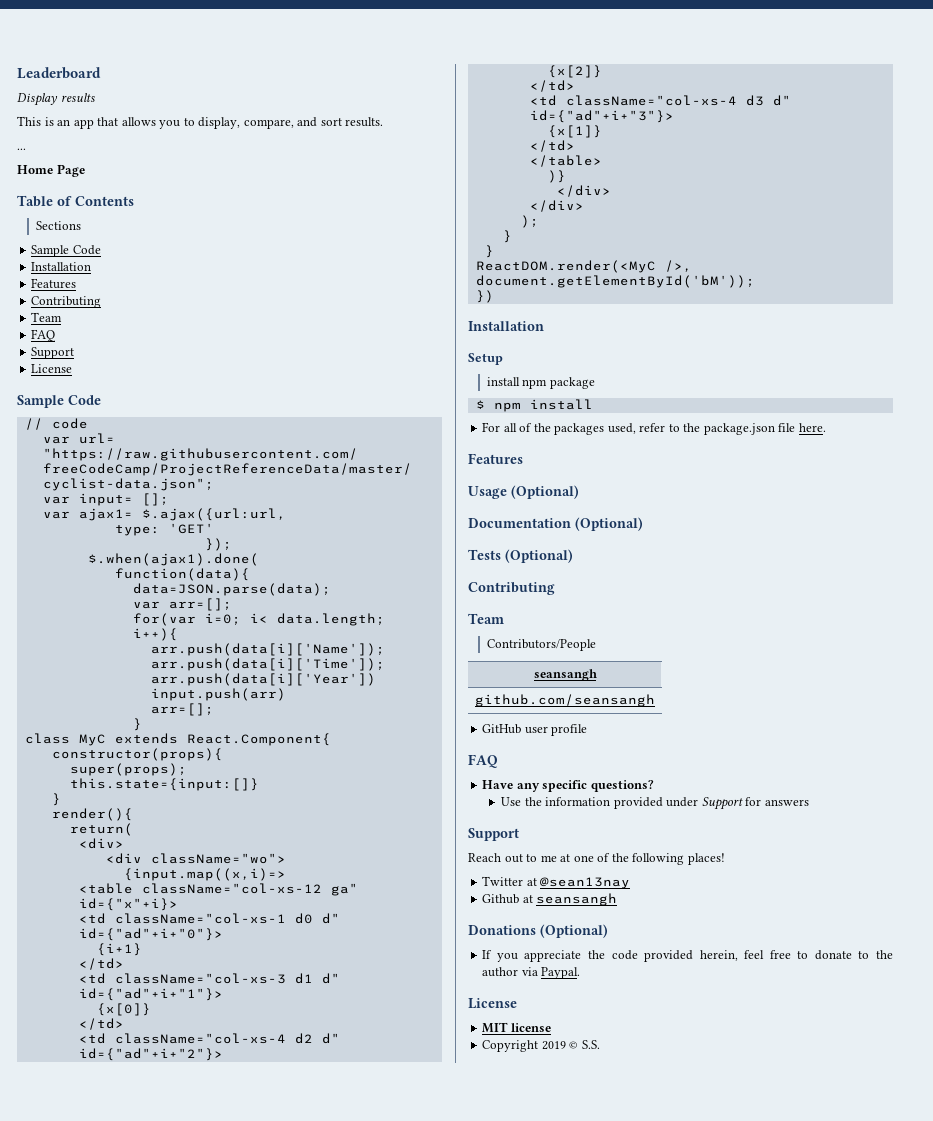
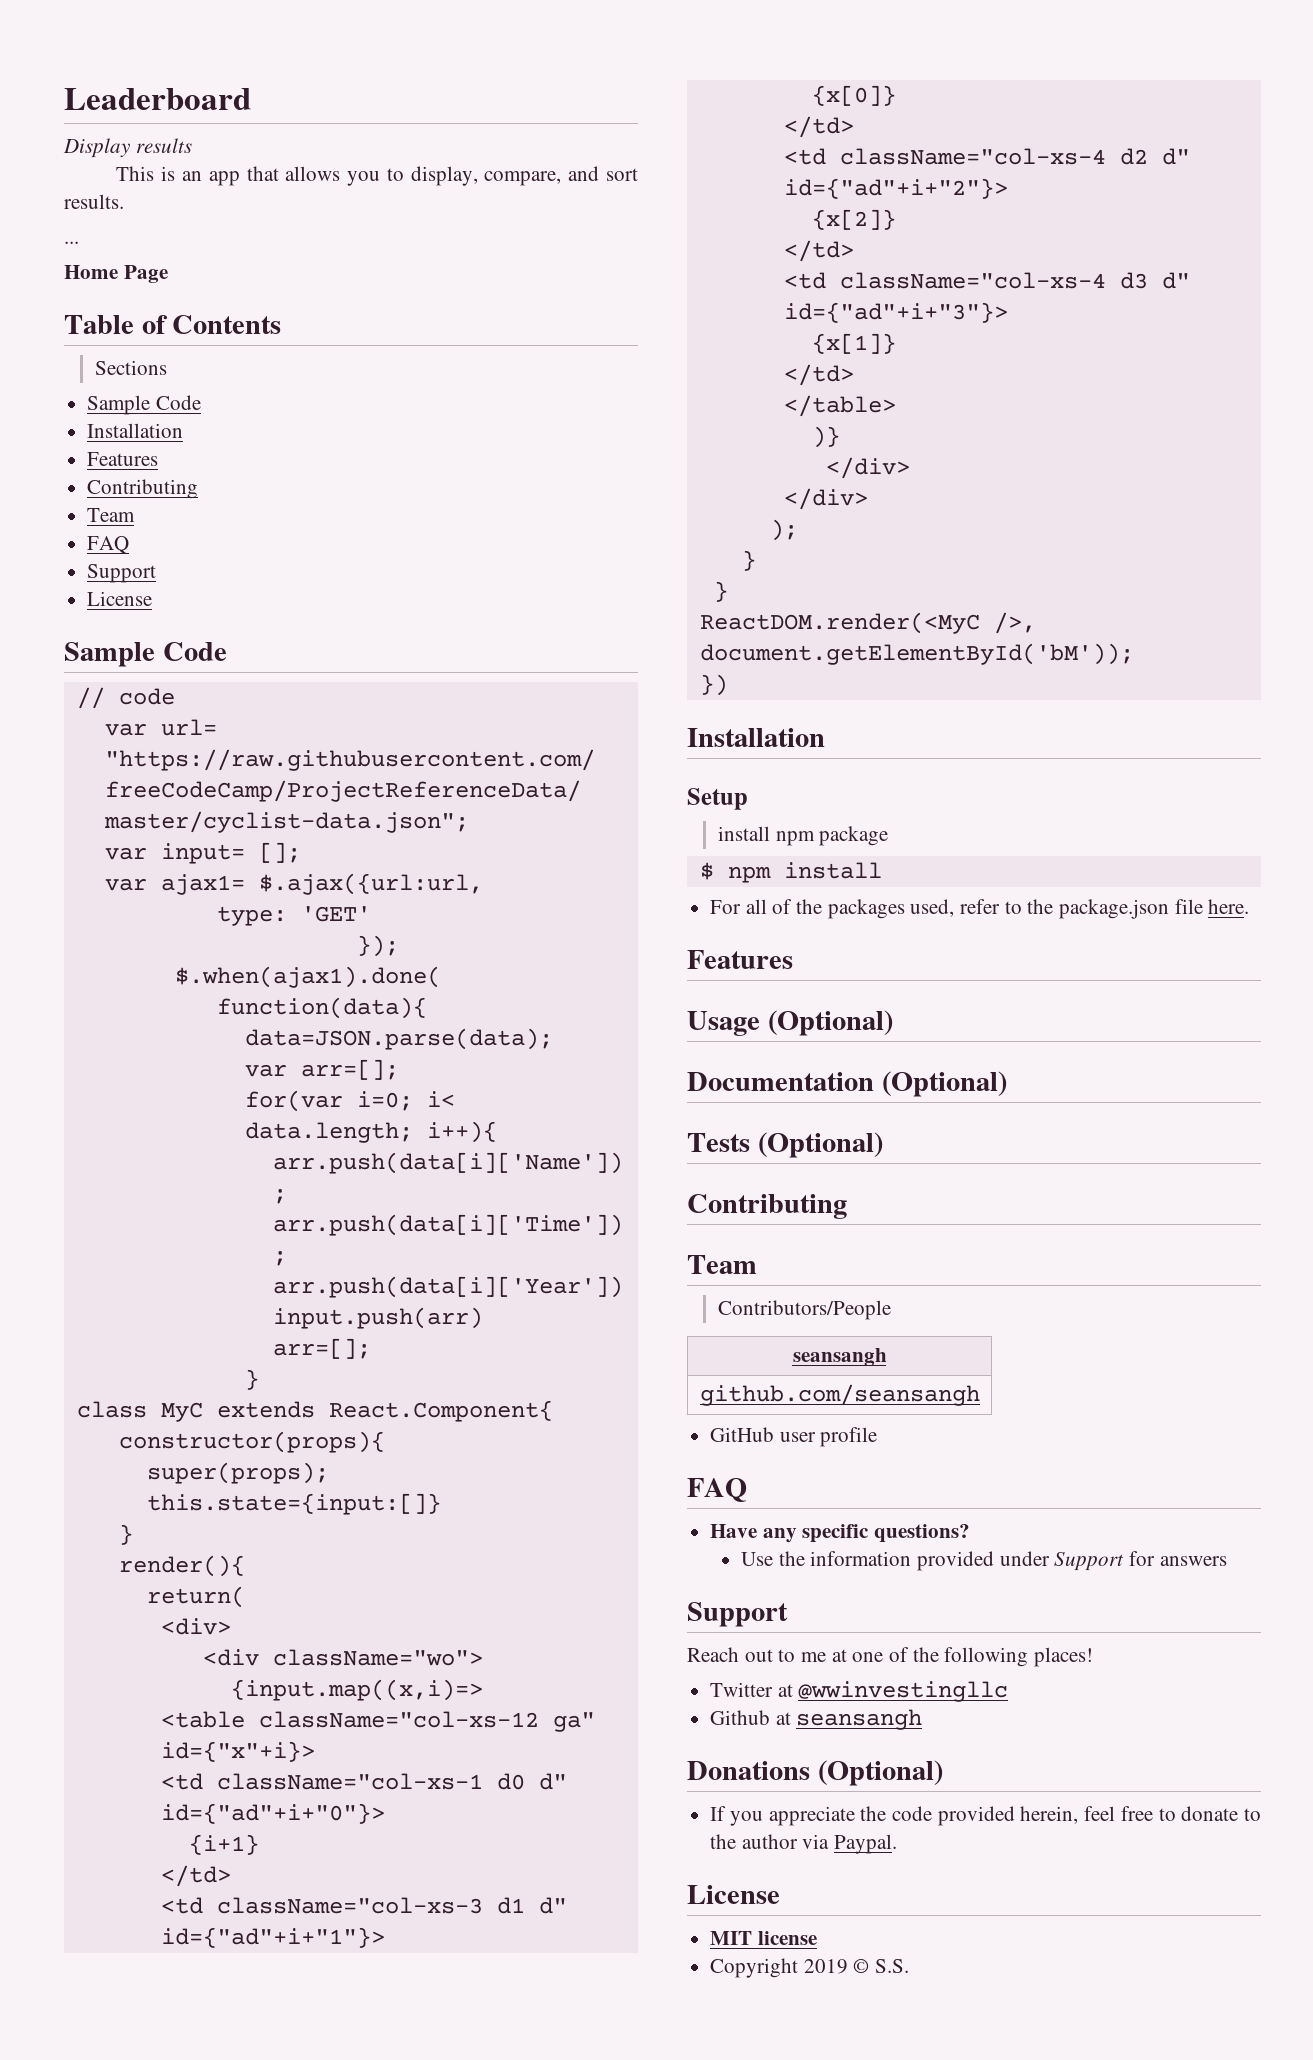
[540,877,631,889] @sean13nay -> [798,1681,1009,1702] @wwinvestingllc

